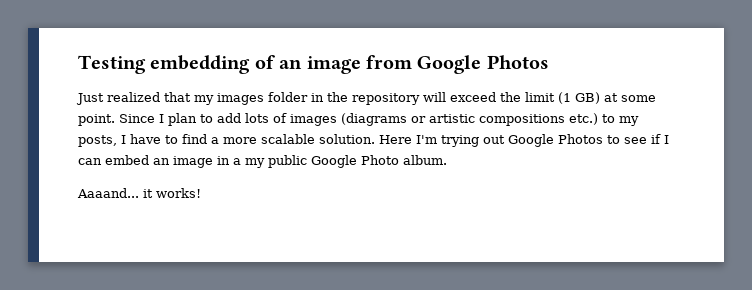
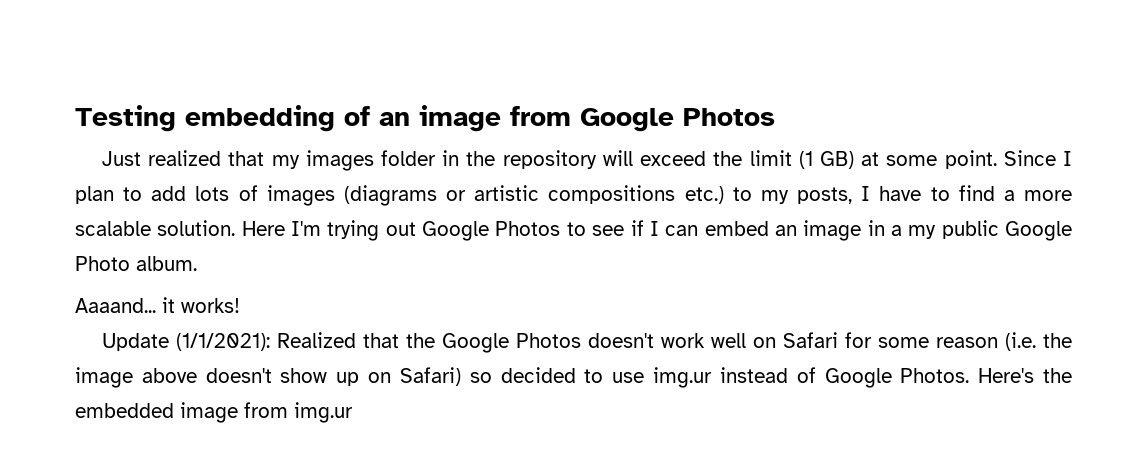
(201, 193) none -> [102,332,1072,353] [75,367,1073,388] [75,402,353,423] // Update (1/1/2021): Realized that the Google Photos doesn't work well on Safari for some reason (i.e. the image above doesn't show up on Safari) so decided to use img.ur instead of Google Photos. Here's the embedded image from img.ur

